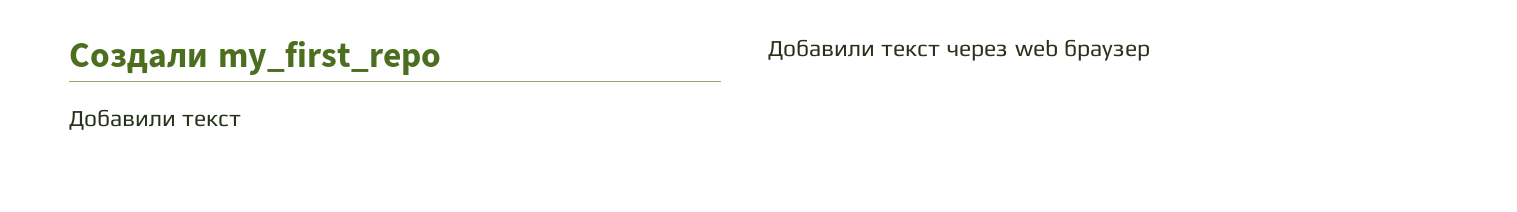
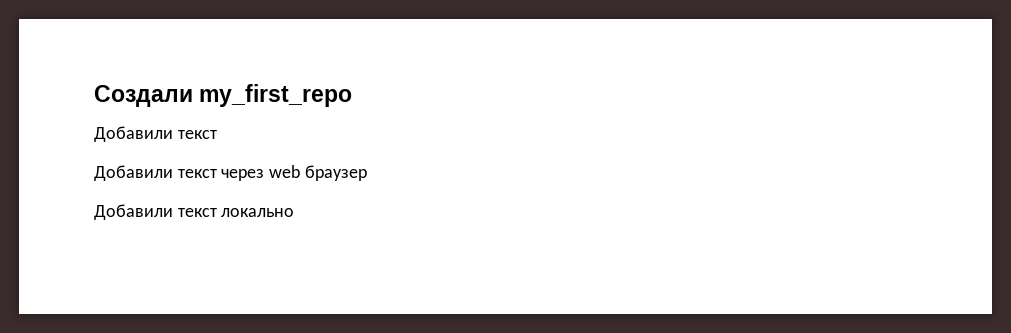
(1150, 50) none -> [94,204,295,220] // Добавили текст локально

